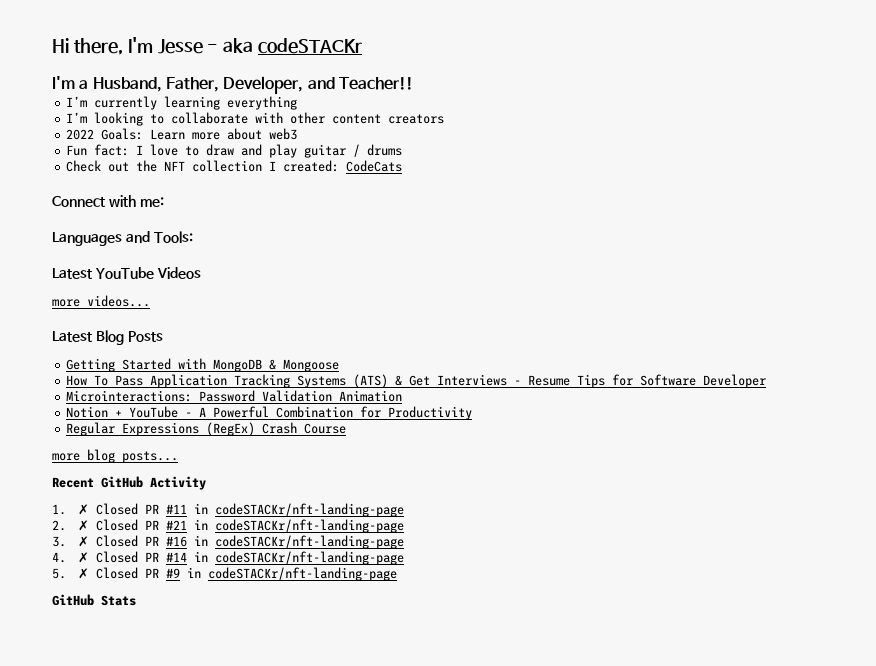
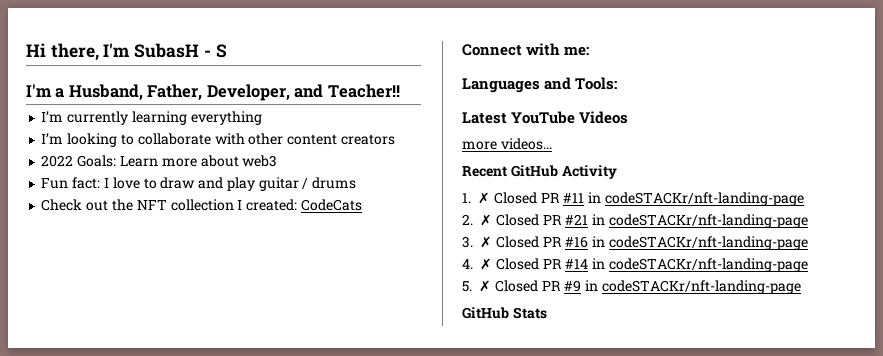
[157,38,363,54] Jesse - aka codeSTACKr -> [134,43,227,58] SubasH - S
[52,330,163,345] [66,358,340,372] [66,374,767,388] [66,390,403,402] [66,406,473,420] [66,422,347,436] [52,449,178,463] // Latest Blog Posts // Getting Started with MongoDB & Mongoose // How To Pass Application Tracking Systems (ATS) & Get Interviews - Resume Tips for Software Developer // Microinteractions: Password Validation Animation // Notion + YouTube - A Powerful Combination for Productivity // Regular Expressions (RegEx) Crash Course // more blog posts... -> (552, 144) none

